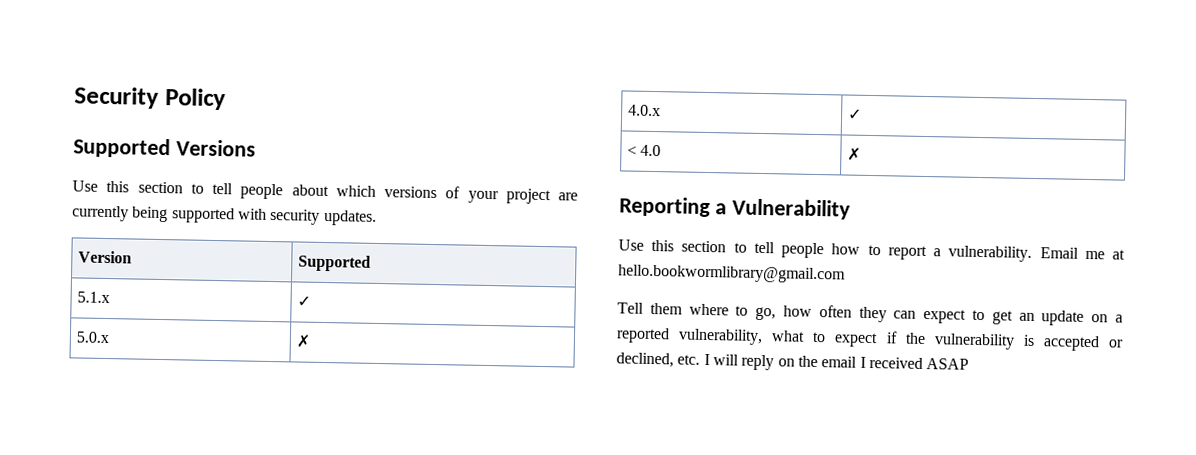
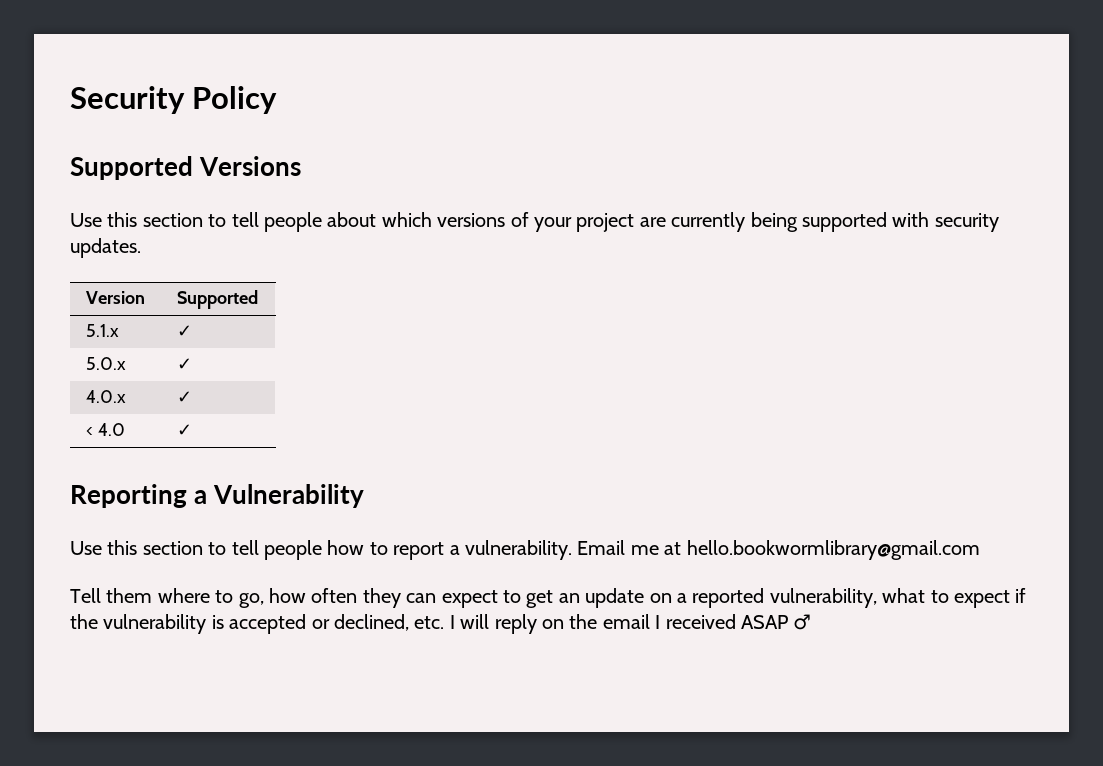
[295,334,310,348] ✗ -> [176,358,192,370] ✓
[846,147,861,161] ✗ -> [176,424,192,436] ✓
(970, 364) none -> [793,614,812,630] ♂

